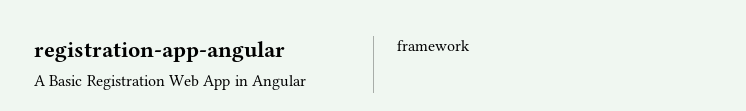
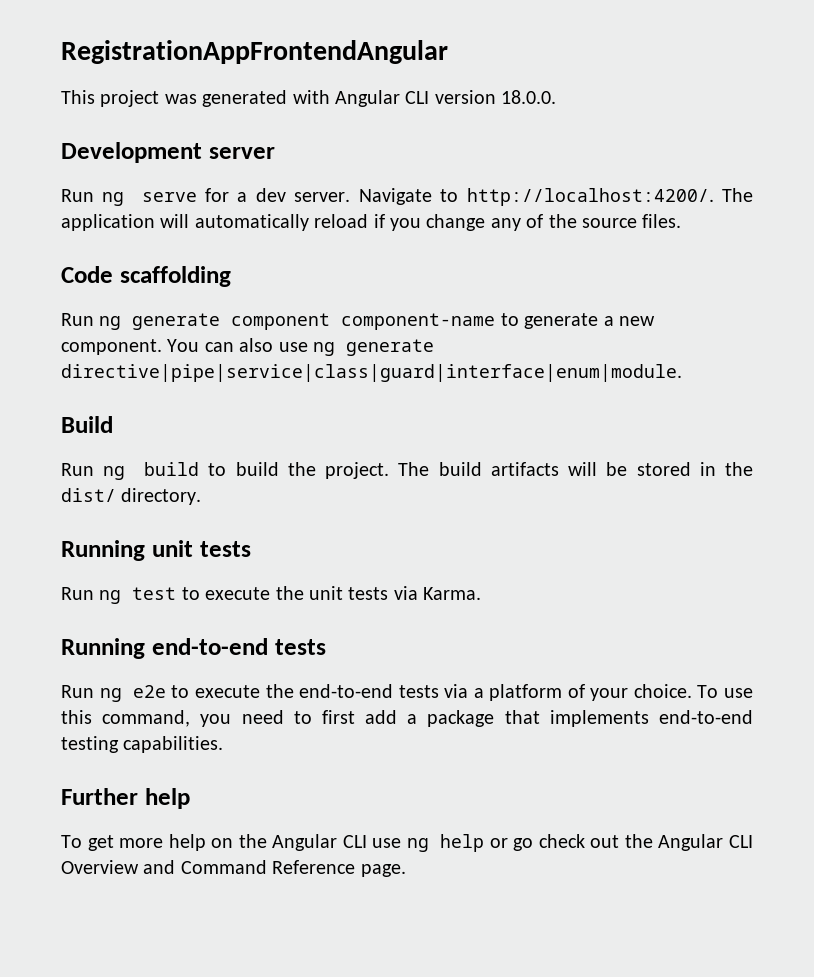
[34,41,285,62] [34,75,306,90] [397,40,470,51] registration-app-angular // A Basic Registration Web App in Angular framework -> [61,40,448,64] [61,90,557,107] [61,142,275,163] [61,188,753,206] [61,214,682,231] [61,266,231,287] [61,313,655,330] [61,338,434,356] [61,364,682,382] [61,416,113,433] [61,462,754,480] [61,488,202,505] [61,540,251,561] [61,586,482,604] [61,638,326,659] [61,684,753,702] [61,710,753,727] [61,736,224,753] [61,788,190,809] [61,834,753,852] [61,860,406,877] RegistrationAppFrontendAngular // This project was generated with Angular CLI version 18.0.0. // Development server // Run ng serve for a dev server. Navigate to http://localhost:4200/. The application will automatically reload if you change any of the source files. // Code scaffolding // Run ng generate component component-name to generate a new component. You can also use ng generate directive|pipe|service|class|guard|interface|enum|module. // Build // Run ng build to build the project. The build artifacts will be stored in the dist/ directory. // Running unit tests // Run ng test to execute the unit tests via Karma. // Running end-to-end tests // Run ng e2e to execute the end-to-end tests via a platform of your choice. To use this command, you need to first add a package that implements end-to-end testing capabilities. // Further help // To get more help on the Angular CLI use ng help or go check out the Angular CLI Overview and Command Reference page.

